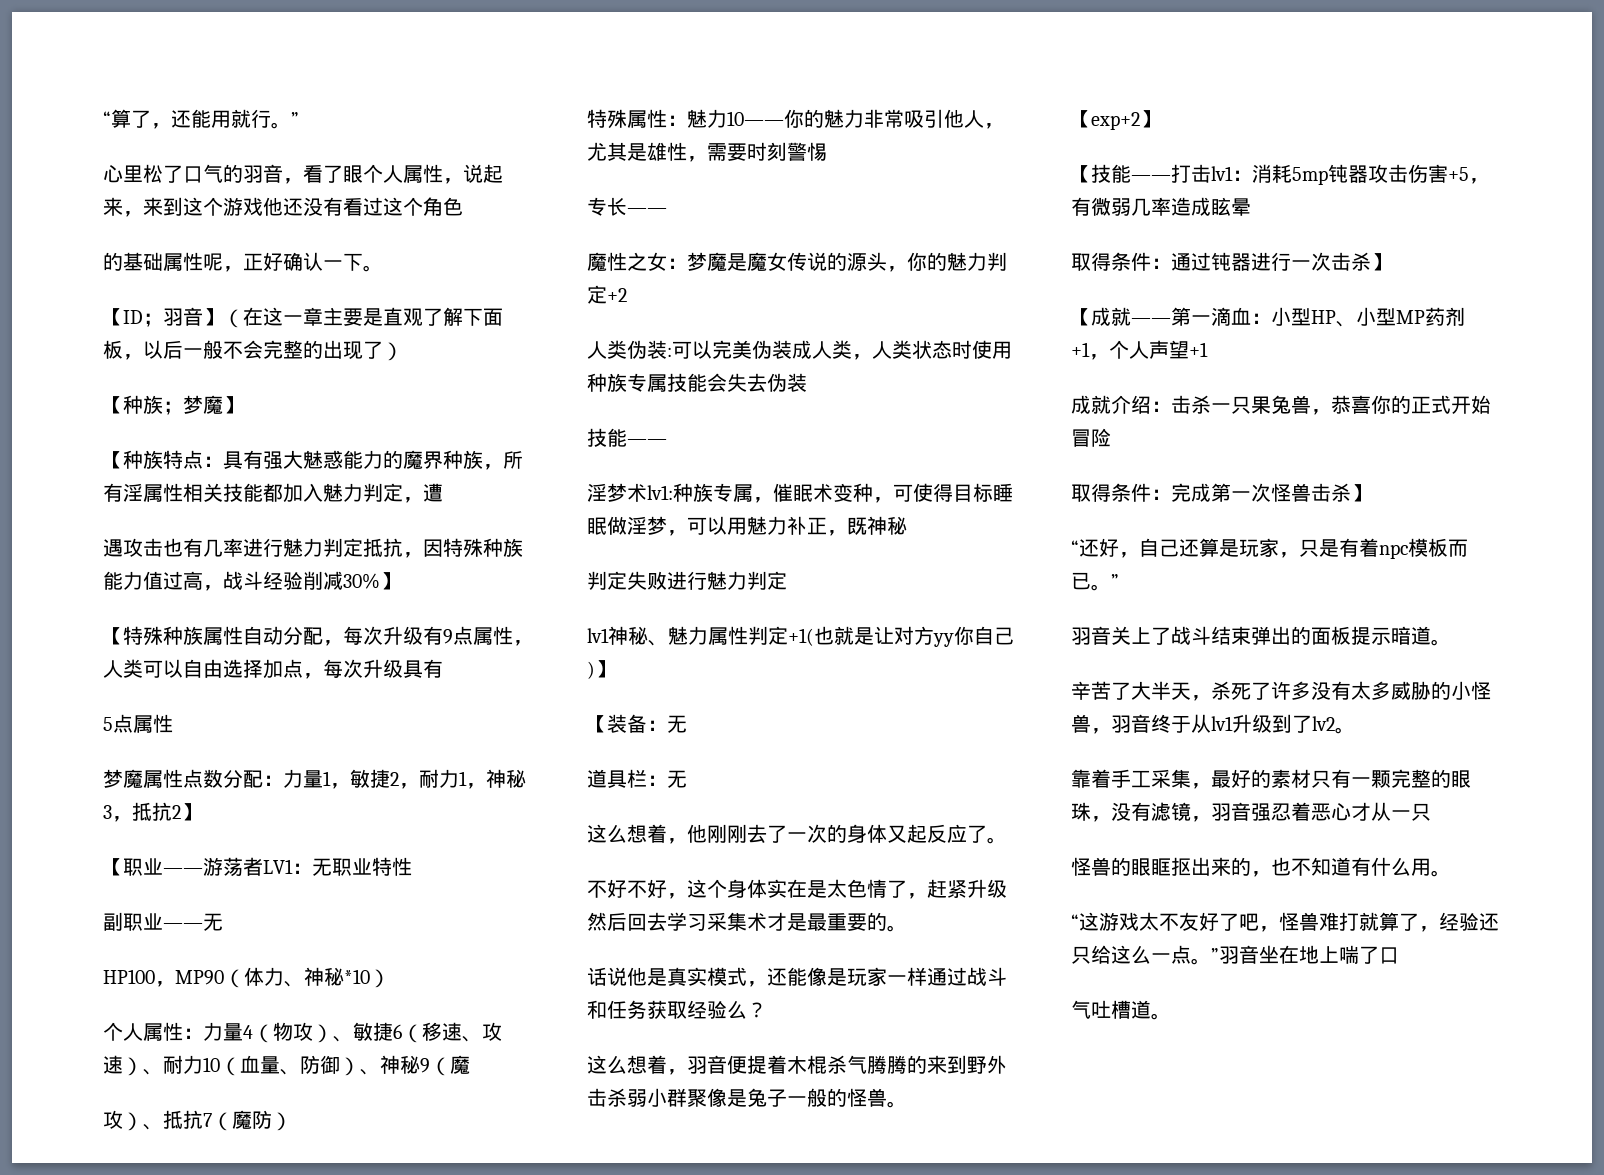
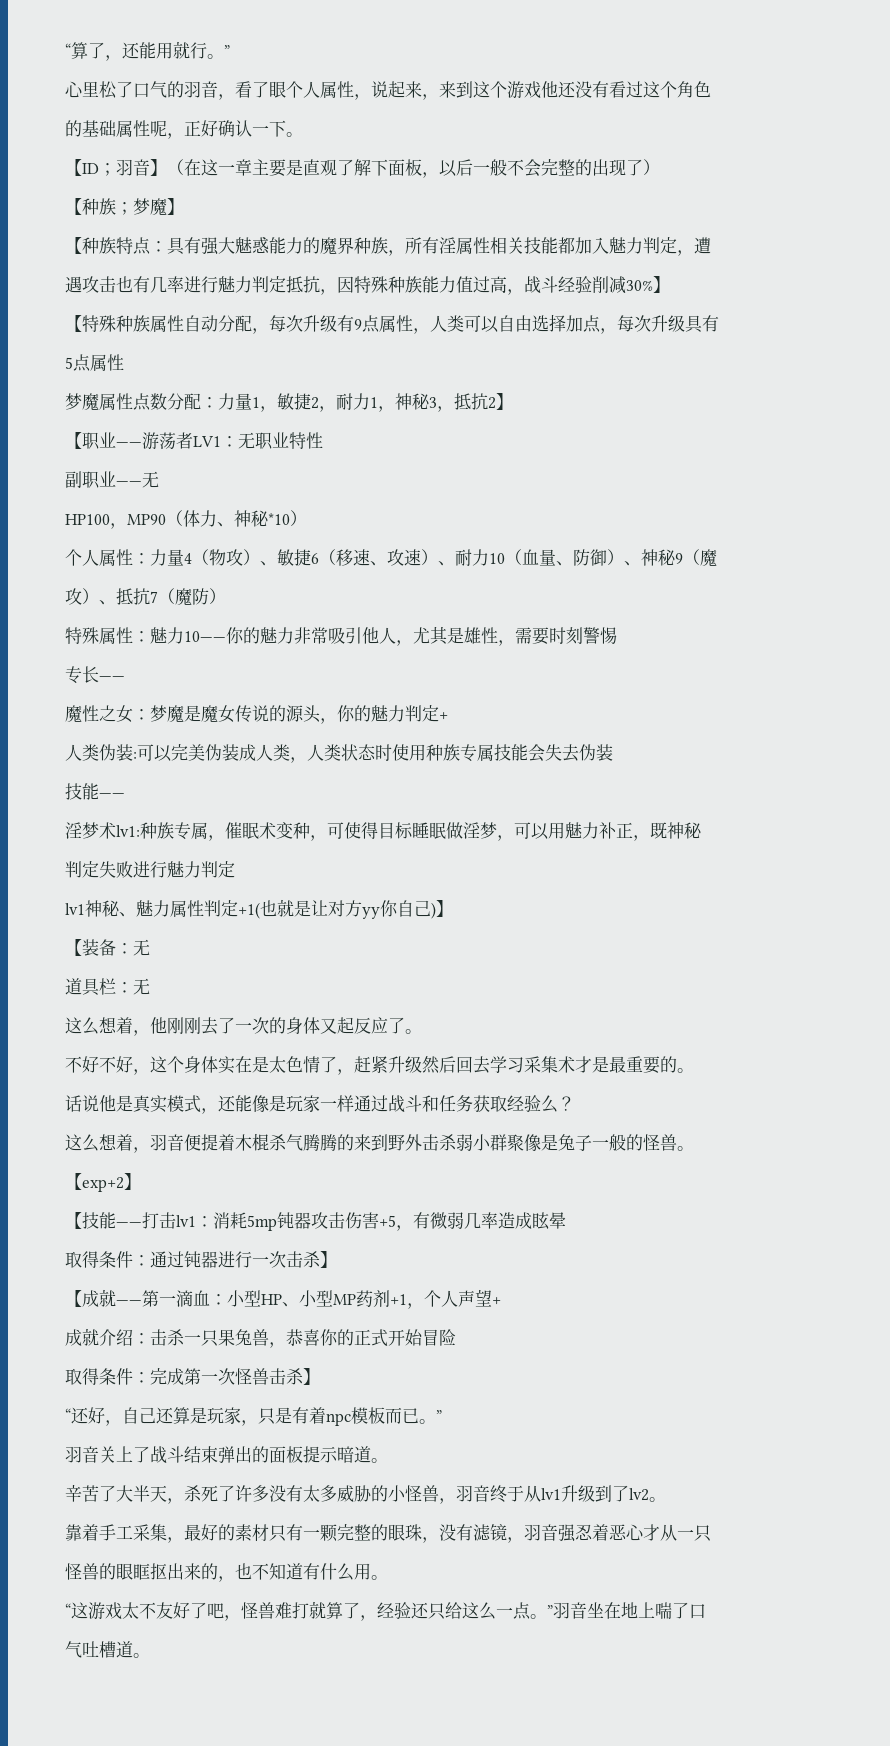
[607,288,627,302] +2 -> [439,712,448,720] +
[1189,342,1208,357] +1 -> [492,1297,501,1305] +

